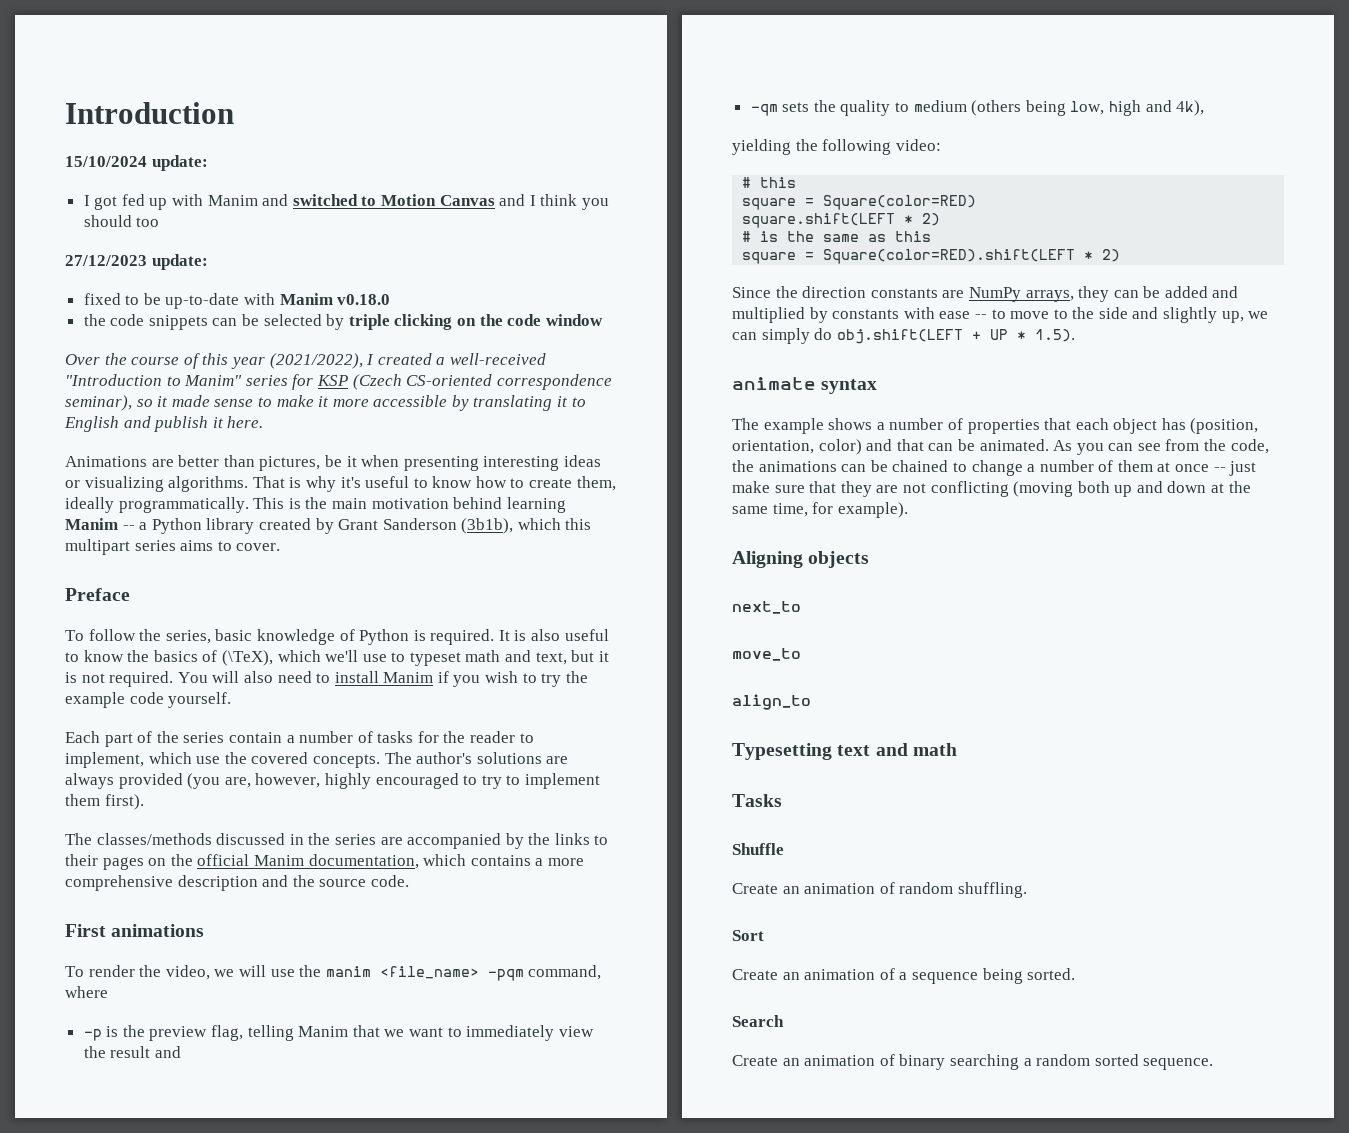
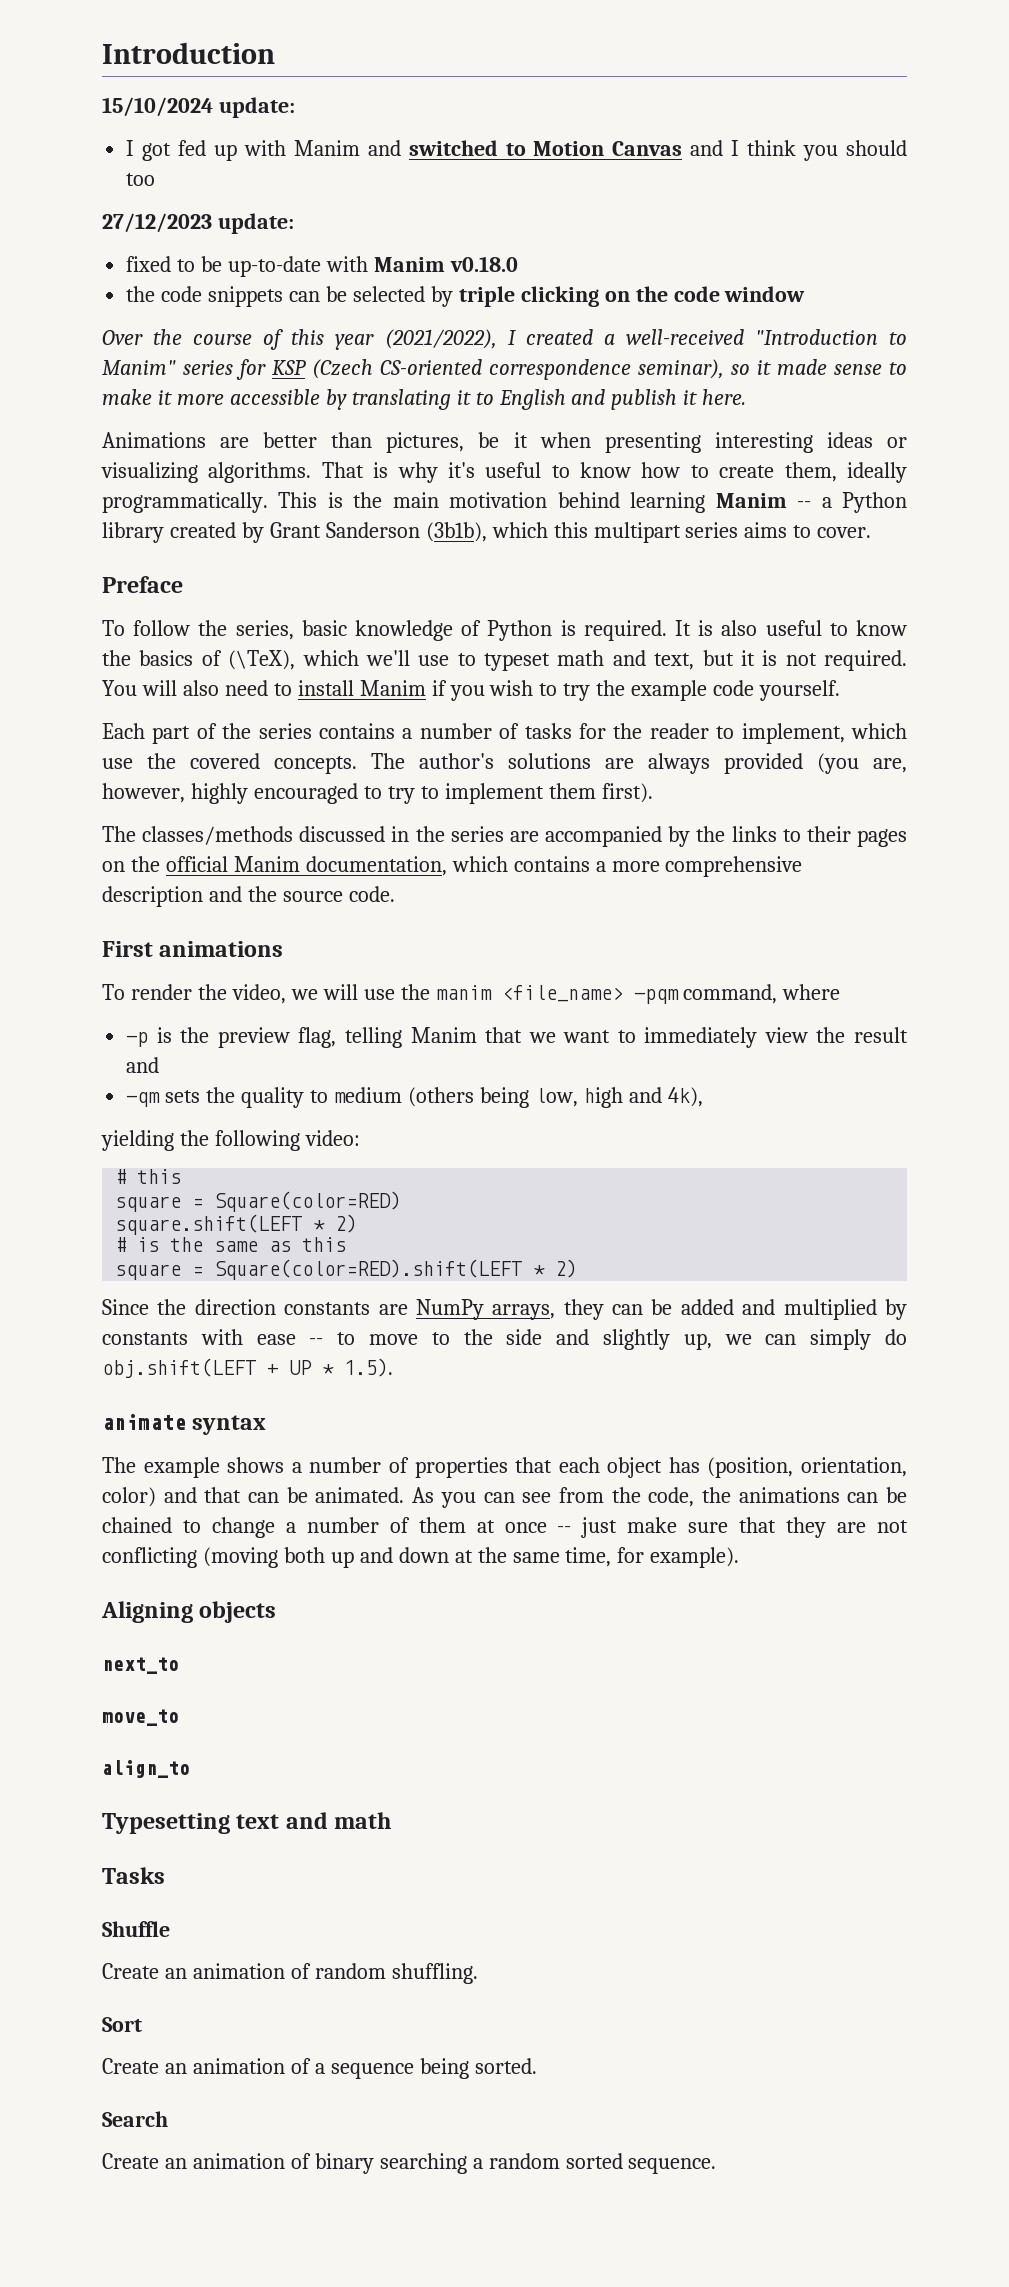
[228,732,282,743] contain -> [319,723,395,739] contains

